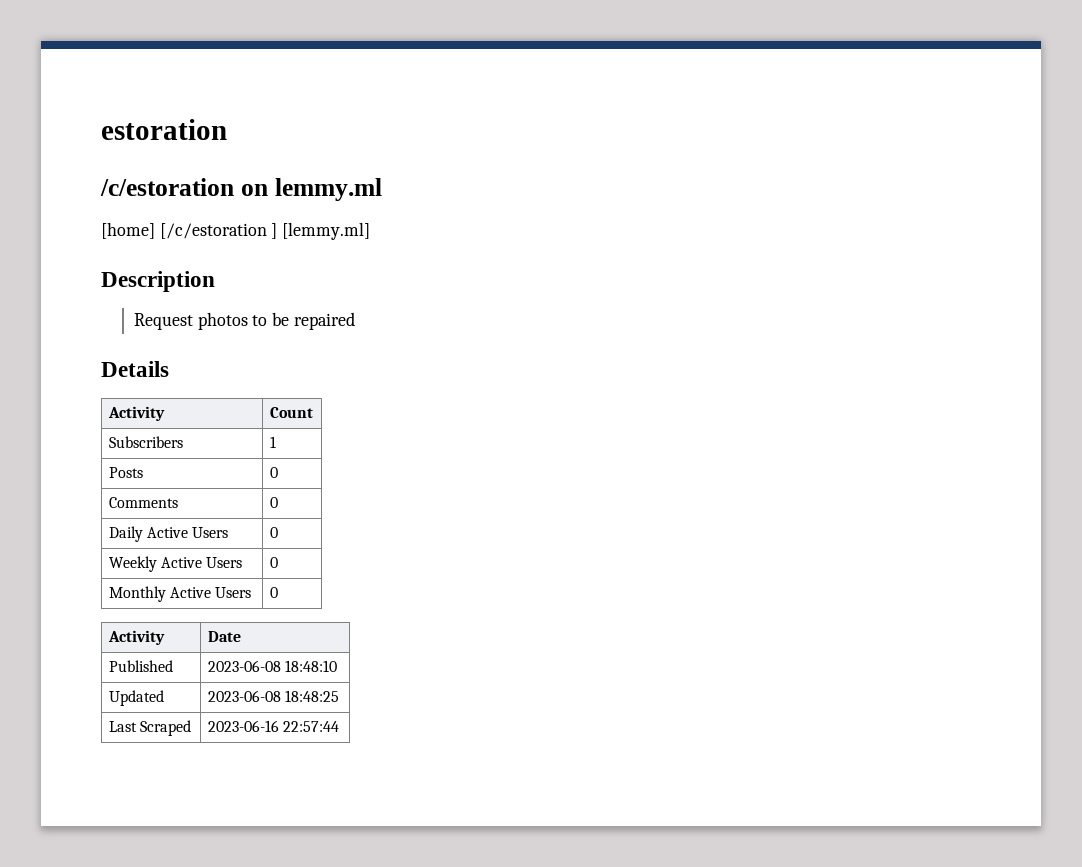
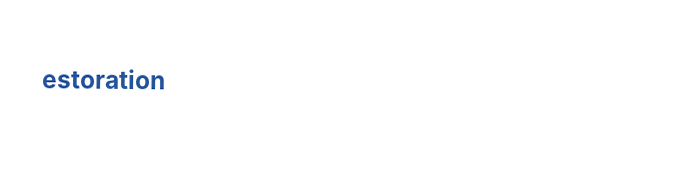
[100,178,382,201] [101,222,371,240] [101,271,215,292] [133,312,355,330] [101,361,169,377] [107,406,165,421] [269,407,313,418] [108,436,183,448] [269,436,276,448] [108,467,143,478] [269,467,278,478] [108,497,178,508] [269,497,278,508] [108,526,229,542] [269,527,278,538] [108,556,243,572] [269,557,278,568] [108,586,252,602] [269,587,278,598] [107,630,165,645] [207,631,241,642] [108,660,173,672] [207,660,338,672] [108,690,164,706] [207,690,340,702] [108,720,192,736] [207,720,340,732] // /c/estoration on lemmy.ml // [home] [/c/estoration ] [lemmy.ml] // Description // Request photos to be repaired // Details // Activity | Count // Subscribers | 1 // Posts | 0 // Comments | 0 // Daily Active Users | 0 // Weekly Active Users | 0 // Monthly Active Users | 0 // Activity | Date // Published | 2023-06-08 18:48:10 // Updated | 2023-06-08 18:48:25 // Last Scraped | 2023-06-16 22:57:44 -> (166, 79) none

